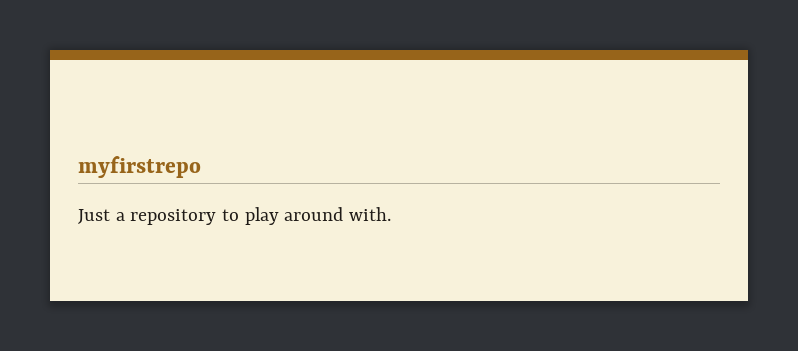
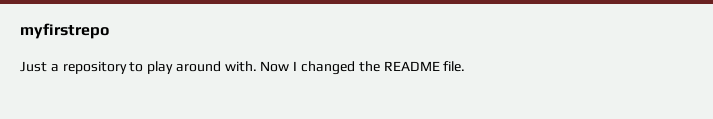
(392, 214) none -> [260,61,466,75] Now I changed the README file.

